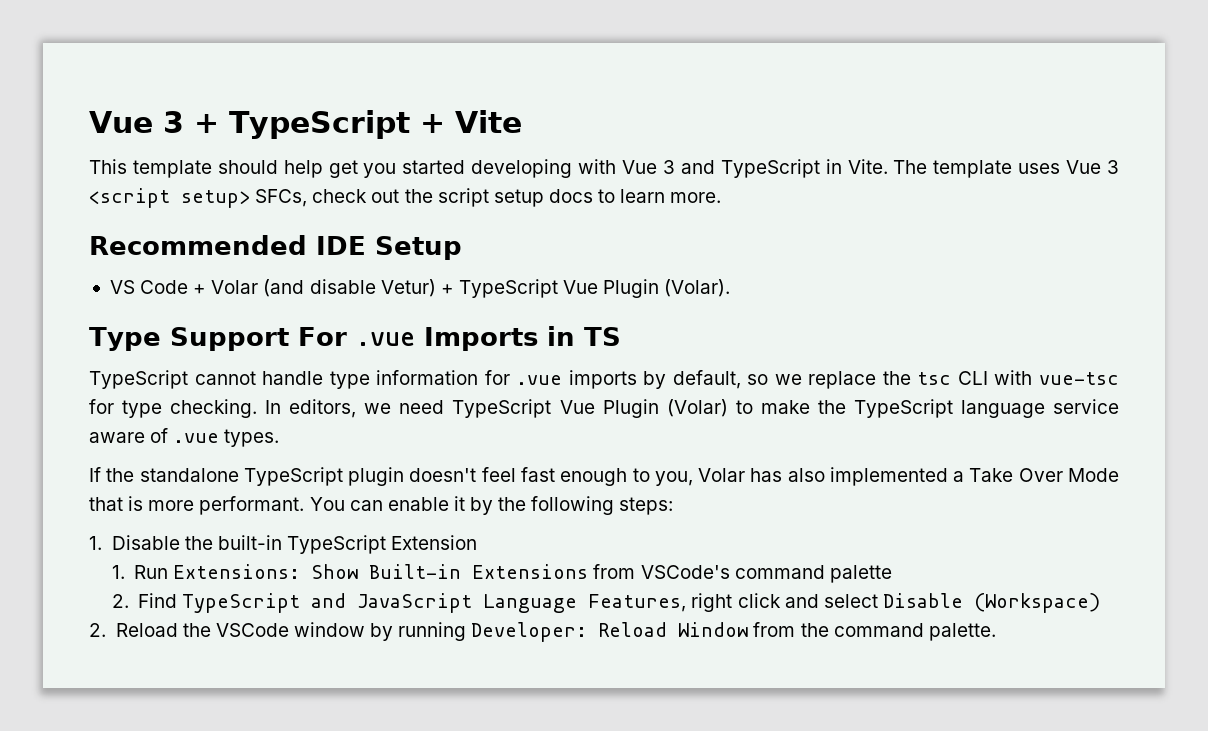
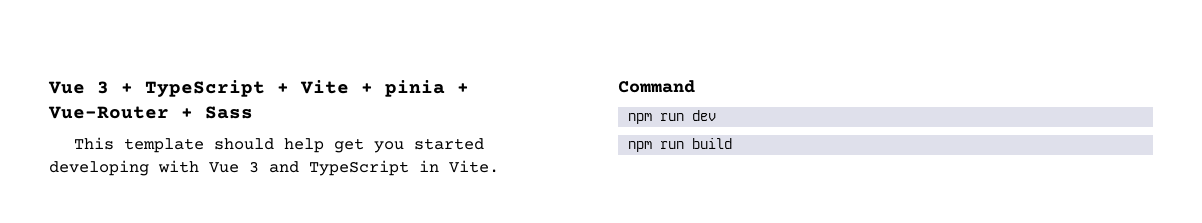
(522, 121) none -> [361,80,469,97] [48,106,253,119] + pinia + Vue-Router + Sass
[893,160,1120,178] [89,188,722,208] [89,235,462,260] [109,279,731,298] [89,326,621,351] [89,370,1119,389] [89,399,1119,418] [89,428,280,447] [89,467,1120,486] [89,496,674,515] [89,535,478,554] [111,564,892,583] [111,593,1100,613] [89,622,996,642] The template uses Vue 3 <script setup> SFCs, check out the script setup docs to learn more. // Recommended IDE Setup // VS Code + Volar (and disable Vetur) + TypeScript Vue Plugin (Volar). // Type Support For .vue Imports in TS // TypeScript cannot handle type information for .vue imports by default, so we replace the tsc CLI with vue-tsc for type checking. In editors, we need TypeScript Vue Plugin (Volar) to make the TypeScript language service aware of .vue types. // If the standalone TypeScript plugin doesn't feel fast enough to you, Volar has also implemented a Take Over Mode that is more performant. You can enable it by the following steps: // 1. Disable the built-in TypeScript Extension // 1. Run Extensions: Show Built-in Extensions from VSCode's command palette // 2. Find TypeScript and JavaScript Language Features, right click and select Disable (Workspace) // 2. Reload the VSCode window by running Developer: Reload Window from the command palette. -> [618,80,695,93] [628,110,717,124] [628,138,733,152] // Command // npm run dev // npm run build

